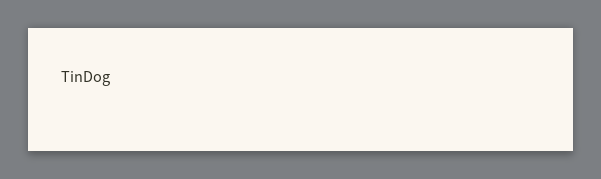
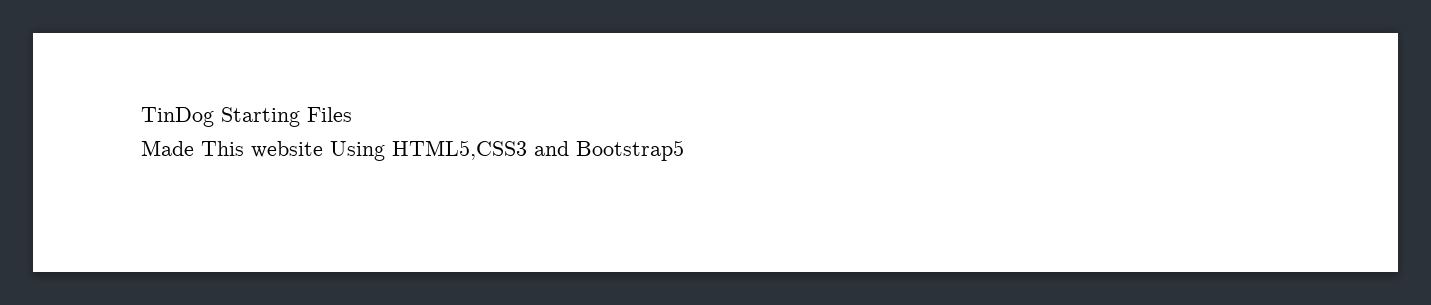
(110, 78) none -> [221,107,352,127] [141,140,684,161] Starting Files // Made This website Using HTML5,CSS3 and Bootstrap5

